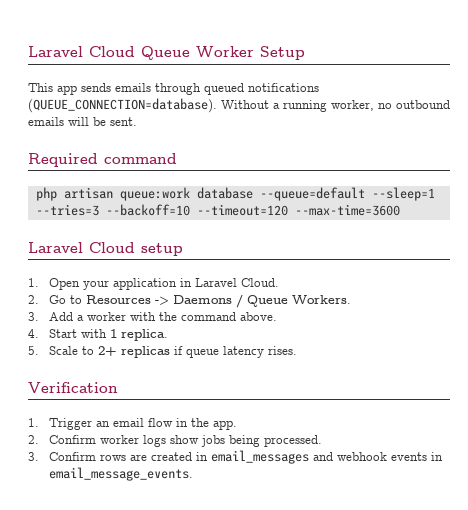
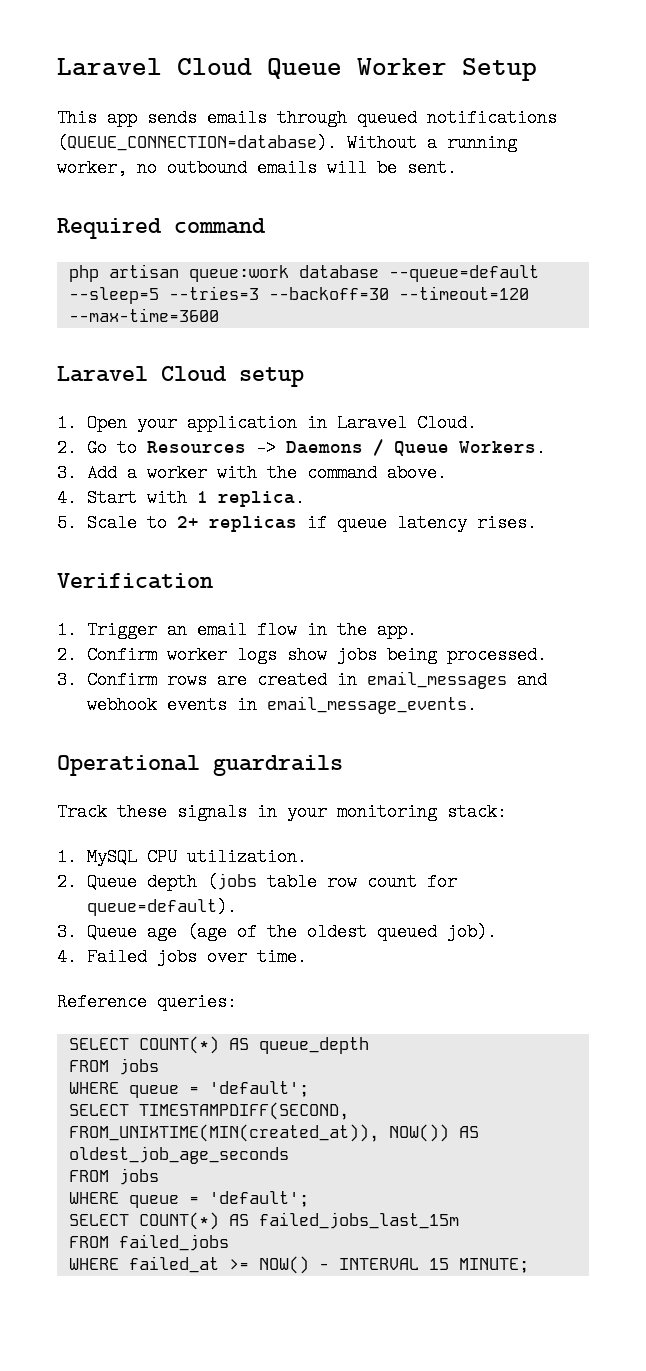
[371,187,435,201] [35,204,190,216] --sleep=1 --tries=3 --backoff=10 -> [68,286,389,304] --sleep=5 --tries=3 --backoff=30
(193, 474) none -> [57,755,343,776] [57,803,507,821] [57,848,307,866] [57,873,457,891] [86,898,237,916] [57,923,497,941] [57,948,307,966] [57,993,237,1011] [68,1036,369,1054] [68,1058,159,1075] [68,1081,309,1098] [68,1102,349,1120] [68,1124,479,1142] [68,1146,289,1164] [68,1168,159,1185] [68,1191,309,1208] [68,1212,459,1230] [68,1234,229,1251] [68,1256,529,1274] // Operational guardrails // Track these signals in your monitoring stack: // 1. MySQL CPU utilization. // 2. Queue depth (jobs table row count for queue=default). // 3. Queue age (age of the oldest queued job). // 4. Failed jobs over time. // Reference queries: // SELECT COUNT(*) AS queue_depth // FROM jobs // WHERE queue = 'default'; // SELECT TIMESTAMPDIFF(SECOND, FROM_UNIXTIME(MIN(created_at)), NOW()) AS oldest_job_age_seconds // FROM jobs // WHERE queue = 'default'; // SELECT COUNT(*) AS failed_jobs_last_15m // FROM failed_jobs // WHERE failed_at >= NOW() - INTERVAL 15 MINUTE;

